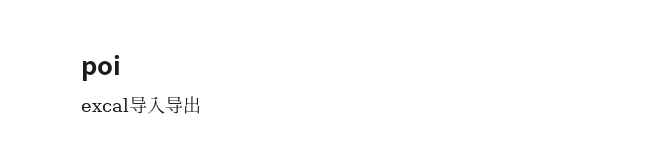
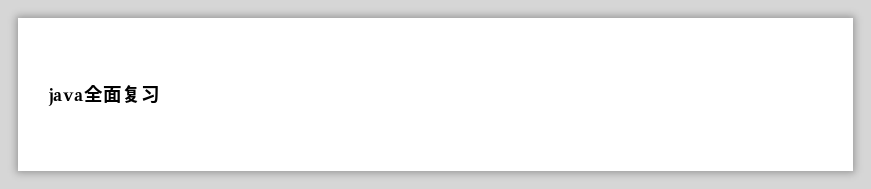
[81,54,121,81] [81,96,201,114] poi // excal导入导出 -> [48,85,160,106] java全面复习

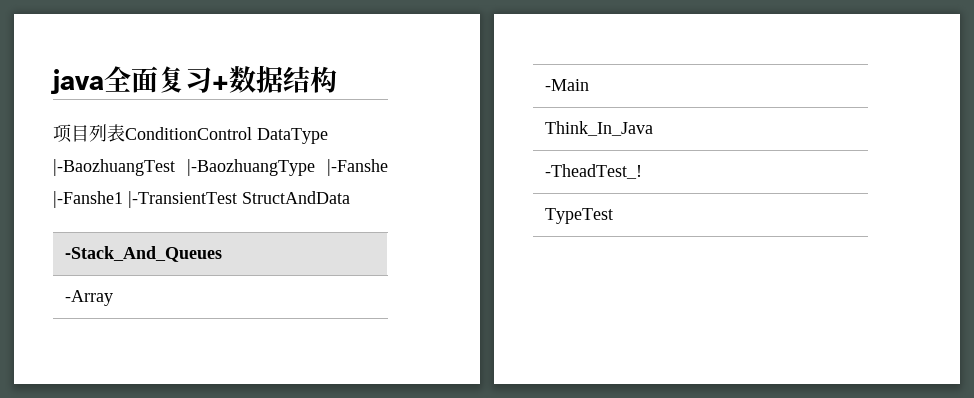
(160, 95) none -> [212,65,337,93] [53,124,328,144] [53,159,388,176] [53,191,350,208] [64,246,222,262] [64,290,113,306] [544,79,589,91] [544,121,653,136] [544,164,642,179] [544,208,613,224] +数据结构 // 项目列表ConditionControl DataType |-BaozhuangTest |-BaozhuangType |-Fanshe |-Fanshe1 |-TransientTest StructAndData // -Stack_And_Queues // -Array // -Main // Think_In_Java // -TheadTest_! // TypeTest

